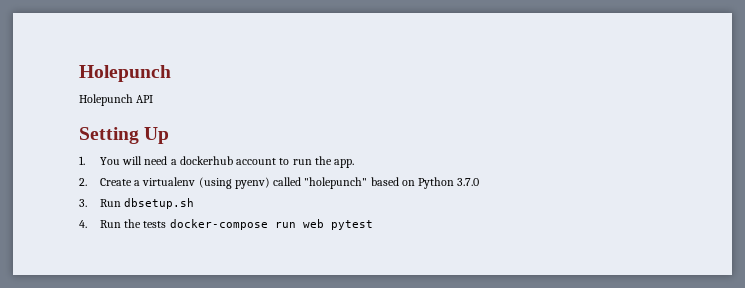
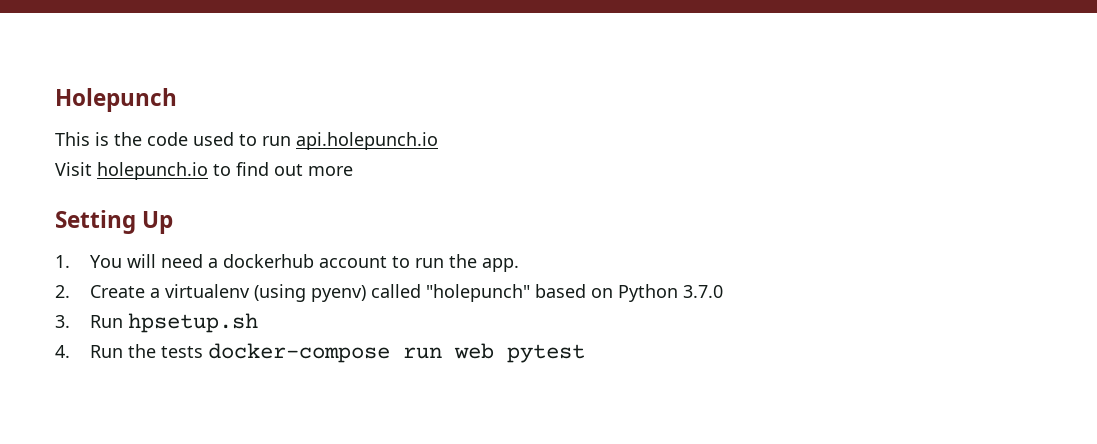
[79,94,154,106] Holepunch API -> [55,132,438,150] [55,162,353,180] This is the code used to run api.holepunch.io // Visit holepunch.io to find out more
[124,198,195,209] dbsetup.sh -> [127,313,258,333] hpsetup.sh

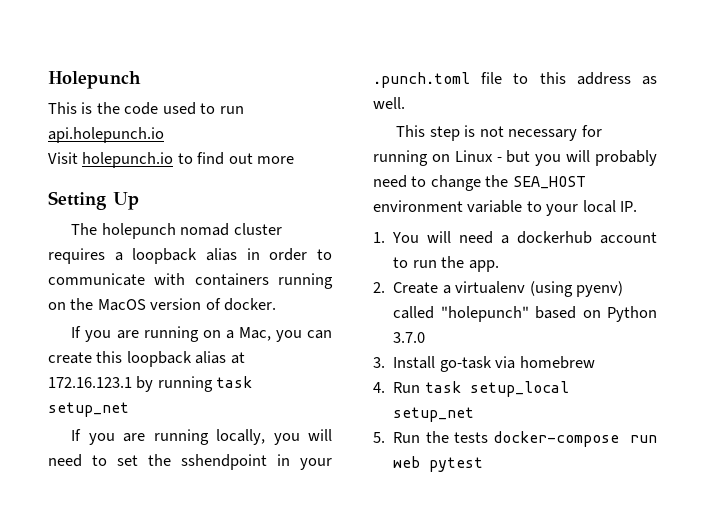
(174, 222) none -> [71,223,282,239] [48,248,332,264] [48,273,333,289] [48,298,277,311] [71,326,333,342] [48,351,245,367] [48,376,253,392] [48,402,129,417] [71,429,332,445] [48,454,332,470] [373,72,657,88] [373,97,405,109] [396,125,602,141] [373,150,657,166] [373,175,586,191] [373,200,638,216] // The holepunch nomad cluster requires a loopback alias in order to communicate with containers running on the MacOS version of docker. // If you are running on a Mac, you can create this loopback alias at 172.16.123.1 by running task setup_net // If you are running locally, you will need to set the sshendpoint in your .punch.toml file to this address as well. // This step is not necessary for running on Linux - but you will probably need to change the SEA_HOST environment variable to your local IP.
[89,313,258,333] [55,345,70,358] Run hpsetup.sh // 4. -> [393,356,595,372] [373,381,569,397] [393,407,475,422] [373,432,385,443] Install go-task via homebrew // 4. Run task setup_local setup_net // 5.

